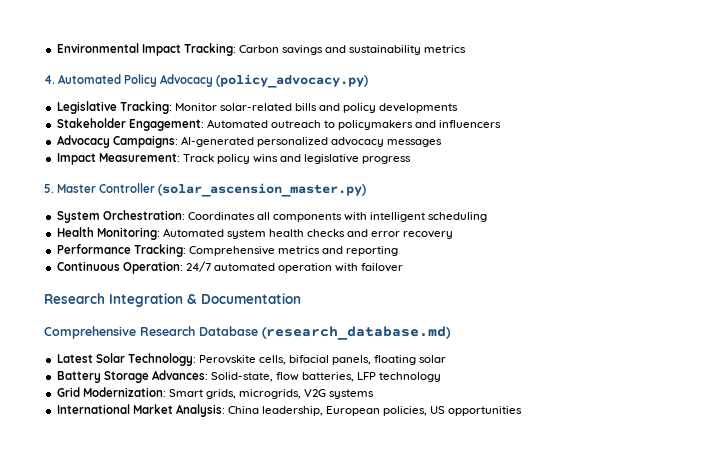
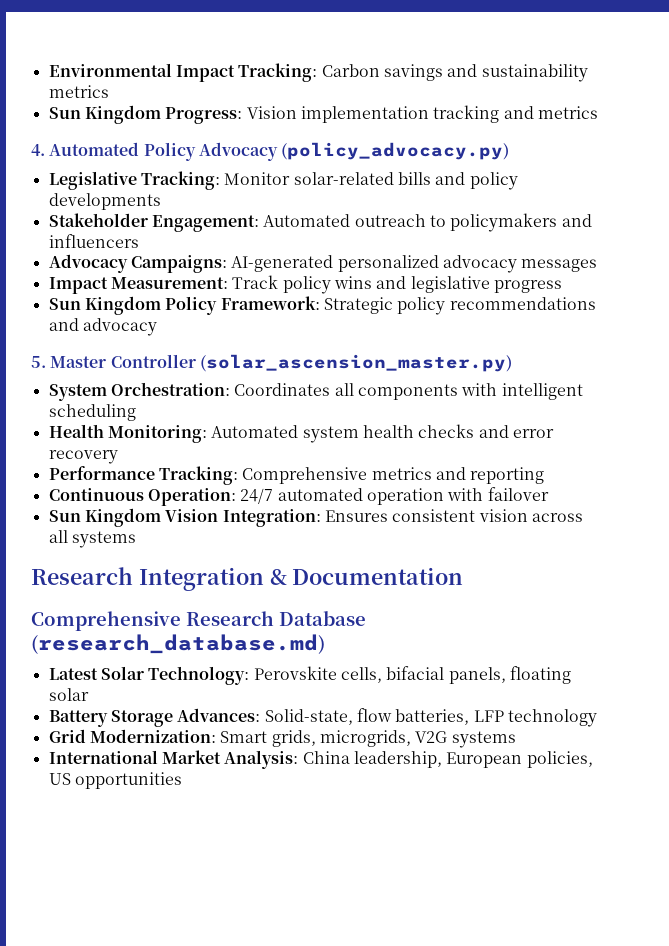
(467, 49) none -> [48,105,598,124] // Sun Kingdom Progress: Vision implementation tracking and metrics
(412, 160) none -> [48,296,596,315] [48,318,157,336] // Sun Kingdom Policy Framework: Strategic policy recommendations and advocacy
(404, 267) none -> [48,508,583,527] [48,530,136,548] // Sun Kingdom Vision Integration: Ensures consistent vision across all systems

